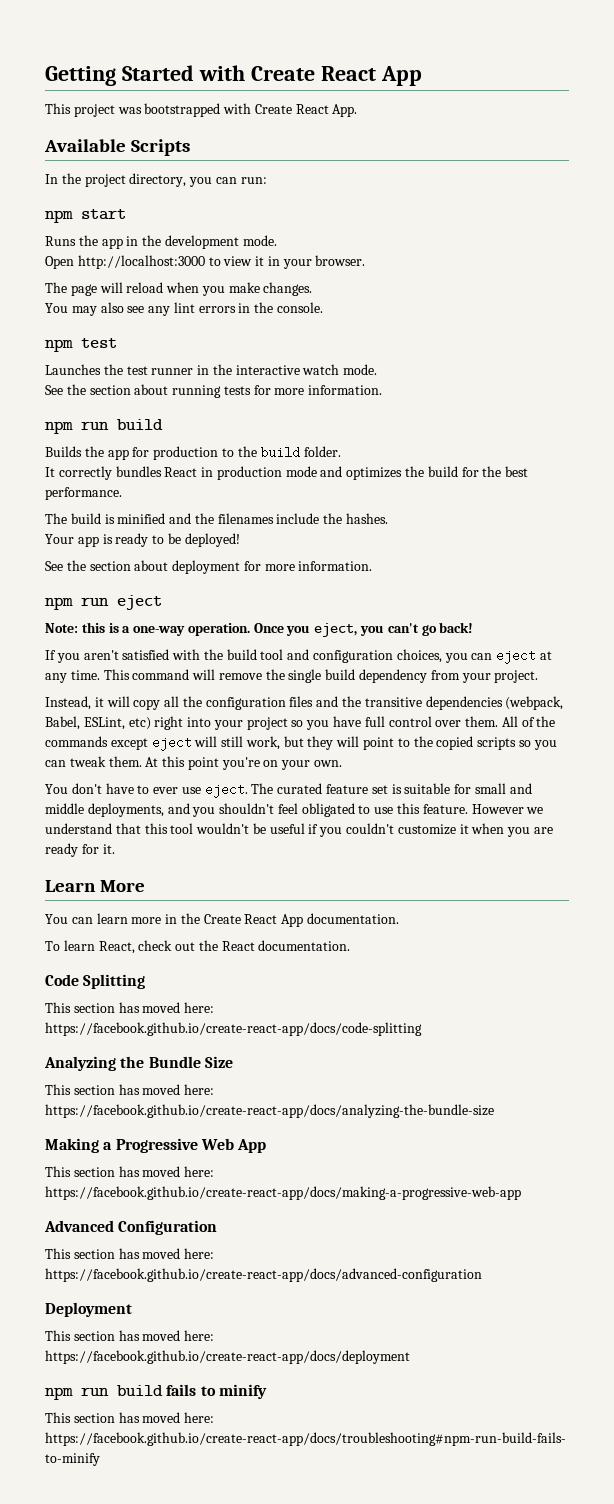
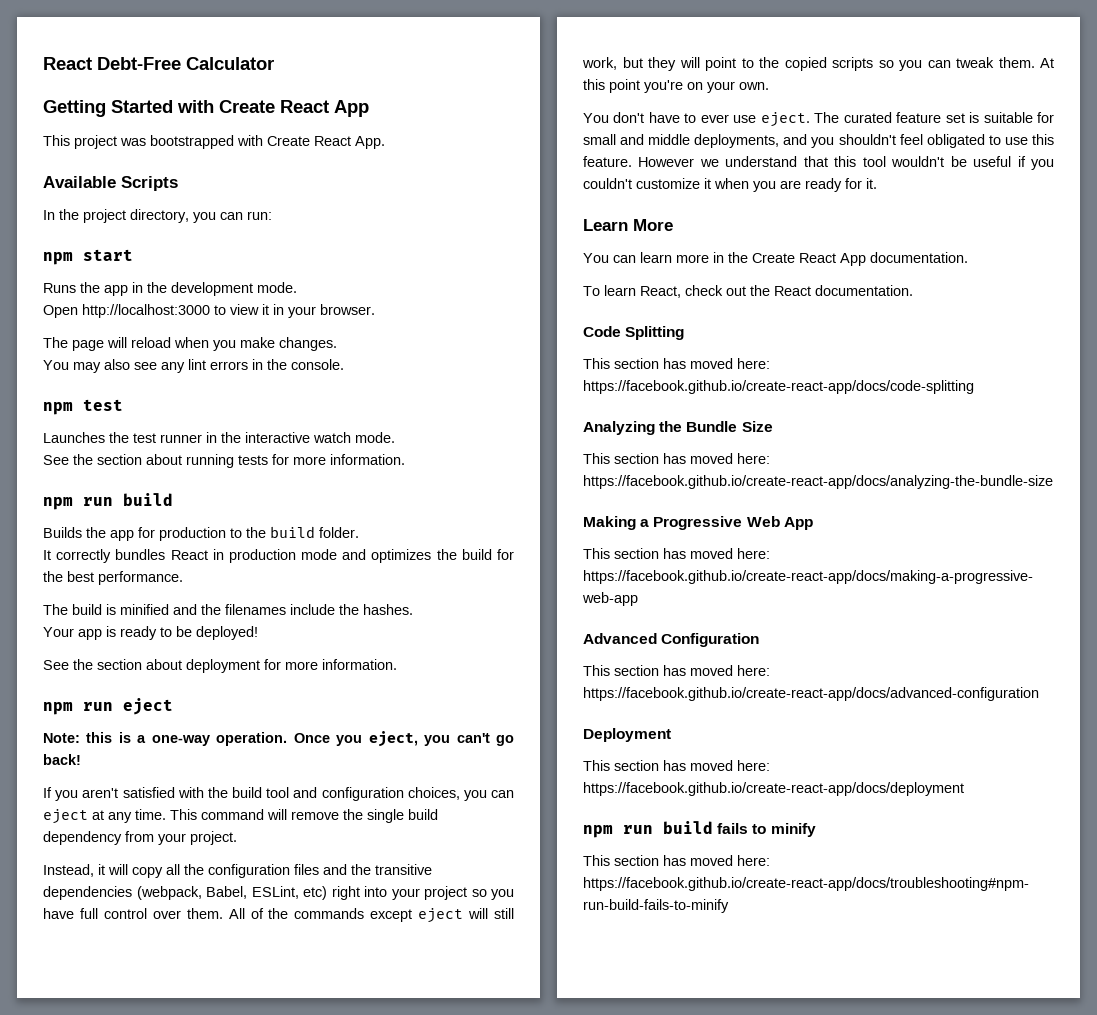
(45, 76) none -> [43,57,274,70] React Debt-Free Calculator //

